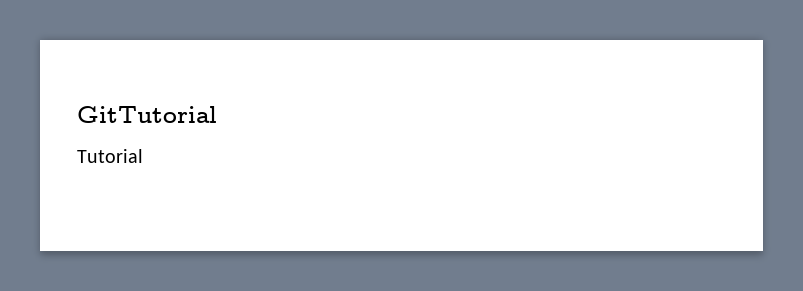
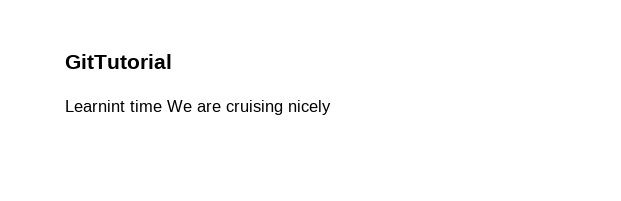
[77,149,143,163] Tutorial -> [65,100,331,115] Learnint time We are cruising nicely

